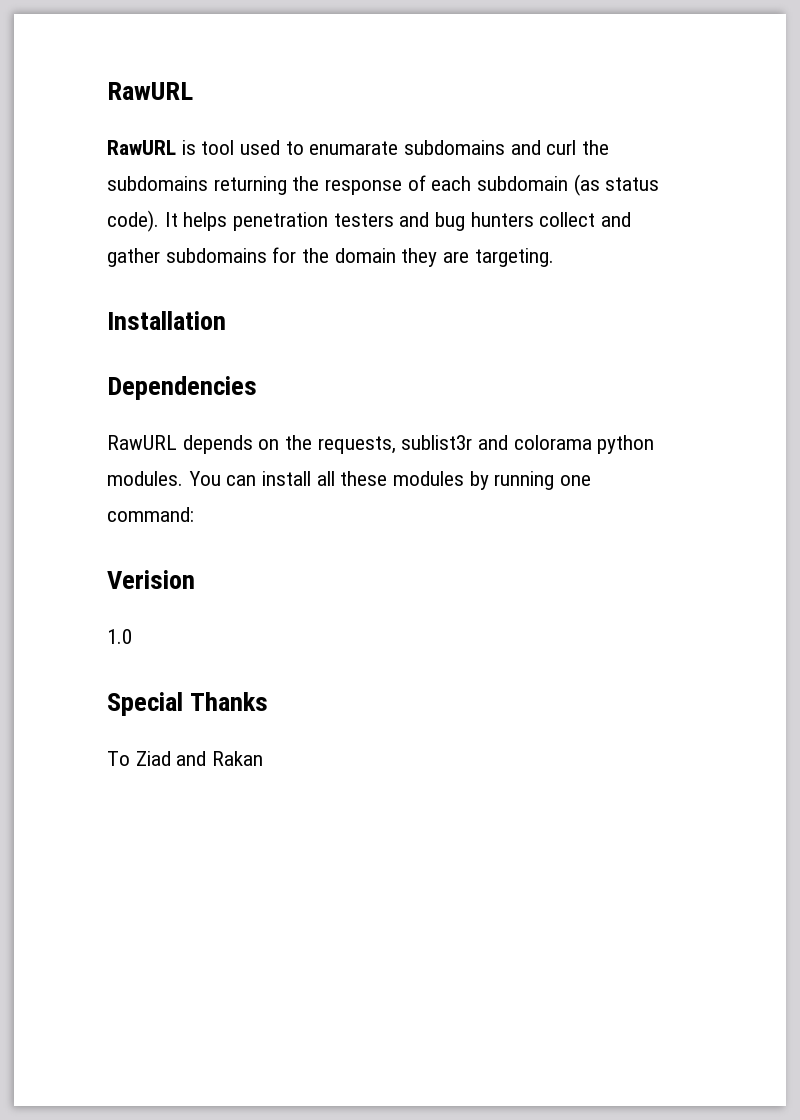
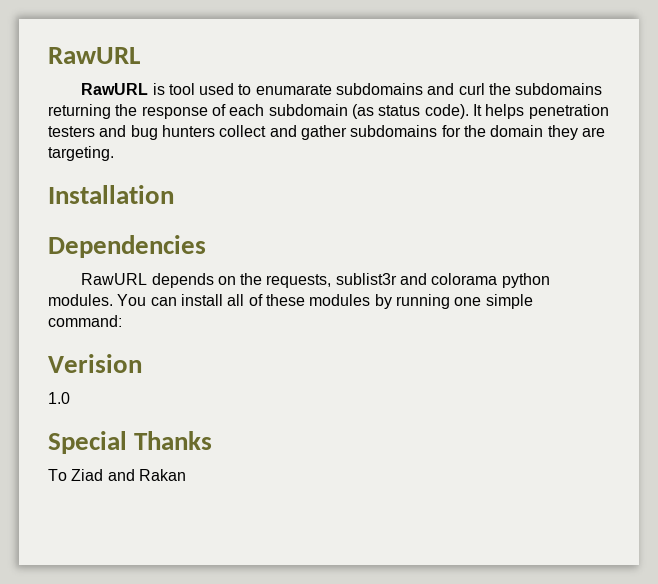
(335, 478) none -> [248,294,263,306] of
(592, 480) none -> [485,294,533,309] simple

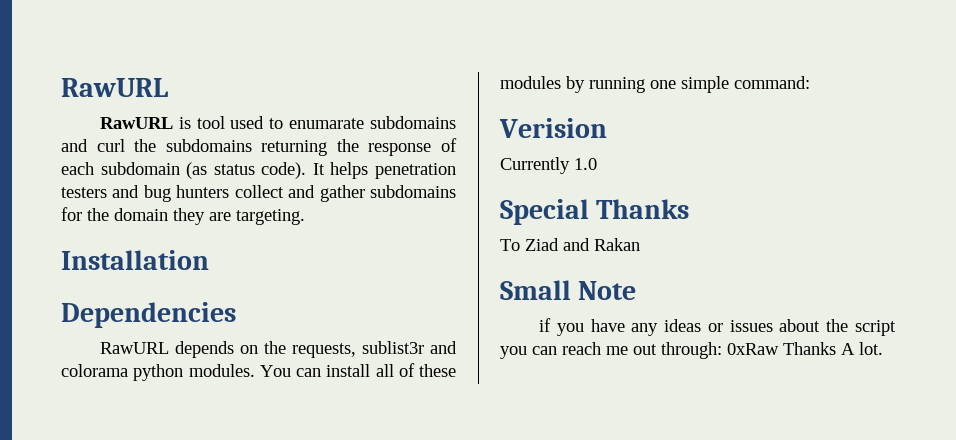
(142, 363) none -> [500,157,570,174] Currently
(186, 475) none -> [500,280,637,300] [538,318,896,336] [500,342,883,359] // Small Note // if you have any ideas or issues about the script you can reach me out through: 0xRaw Thanks A lot.

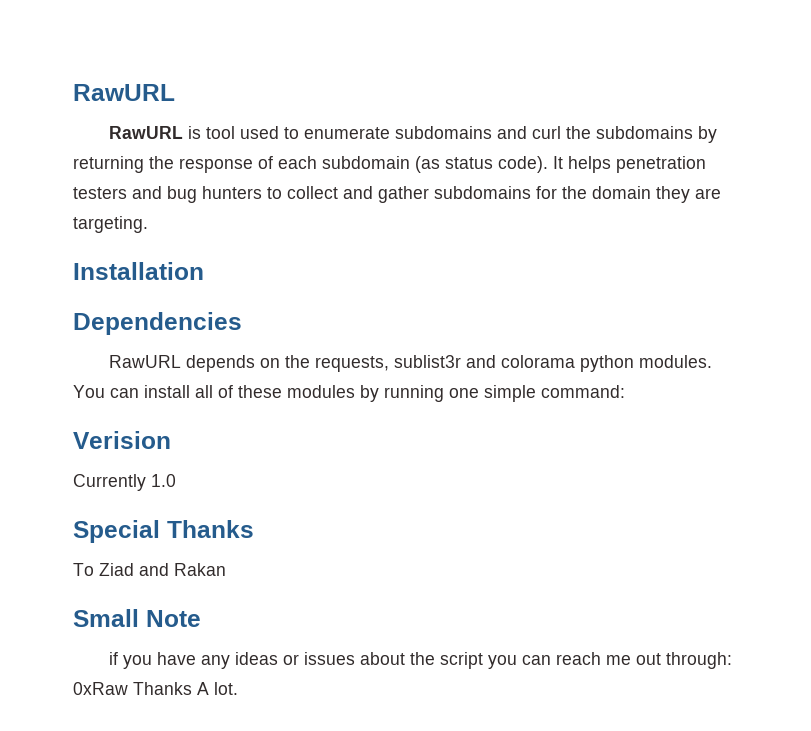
[289,118,365,129] enumarate -> [303,127,390,139] enumerate
(252, 145) none -> [697,126,717,143] by
(230, 191) none -> [267,187,282,199] to

